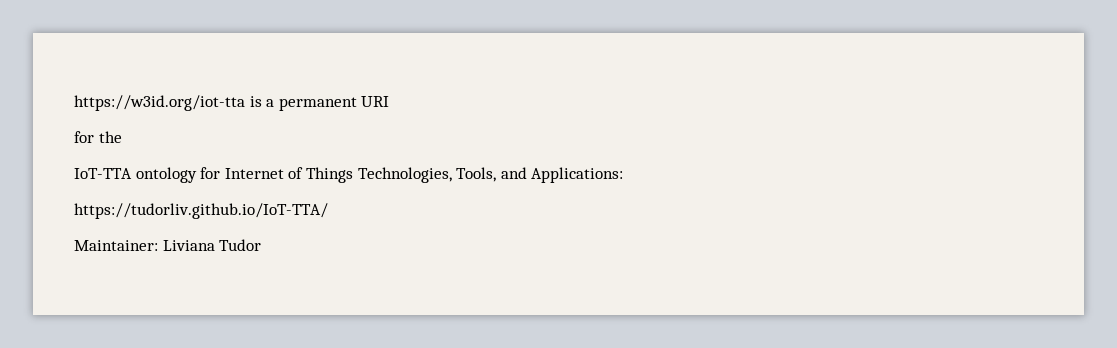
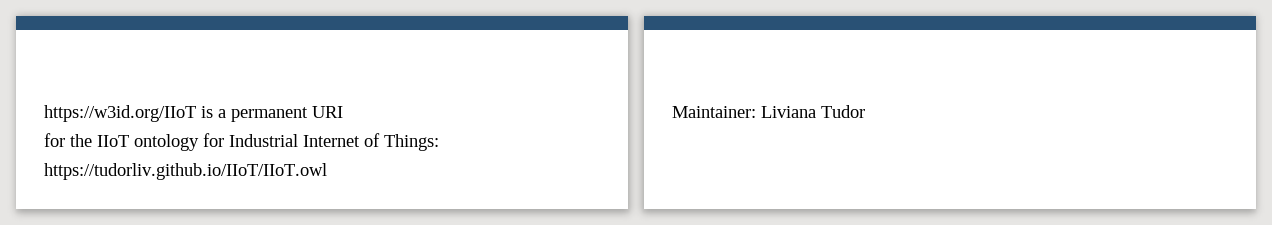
[74,95,245,111] https://w3id.org/iot-tta -> [44,105,196,122] https://w3id.org/IIoT
[74,168,132,179] // IoT-TTA -> [97,135,129,147] IIoT
(221, 173) none -> [229,134,298,147] Industrial
[305,167,624,183] [74,203,328,219] Things Technologies, Tools, and Applications: // https://tudorliv.github.io/IoT-TTA/ -> [384,134,439,151] [44,163,327,180] Things: // https://tudorliv.github.io/IIoT/IIoT.owl

